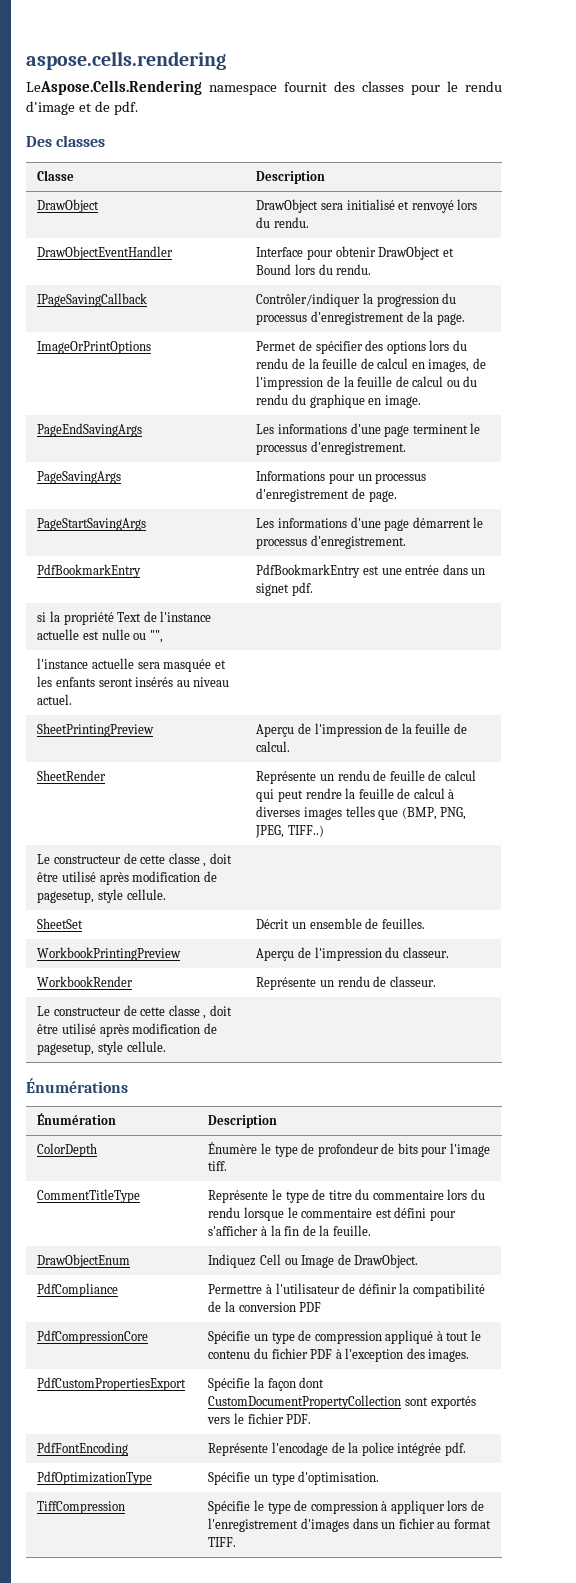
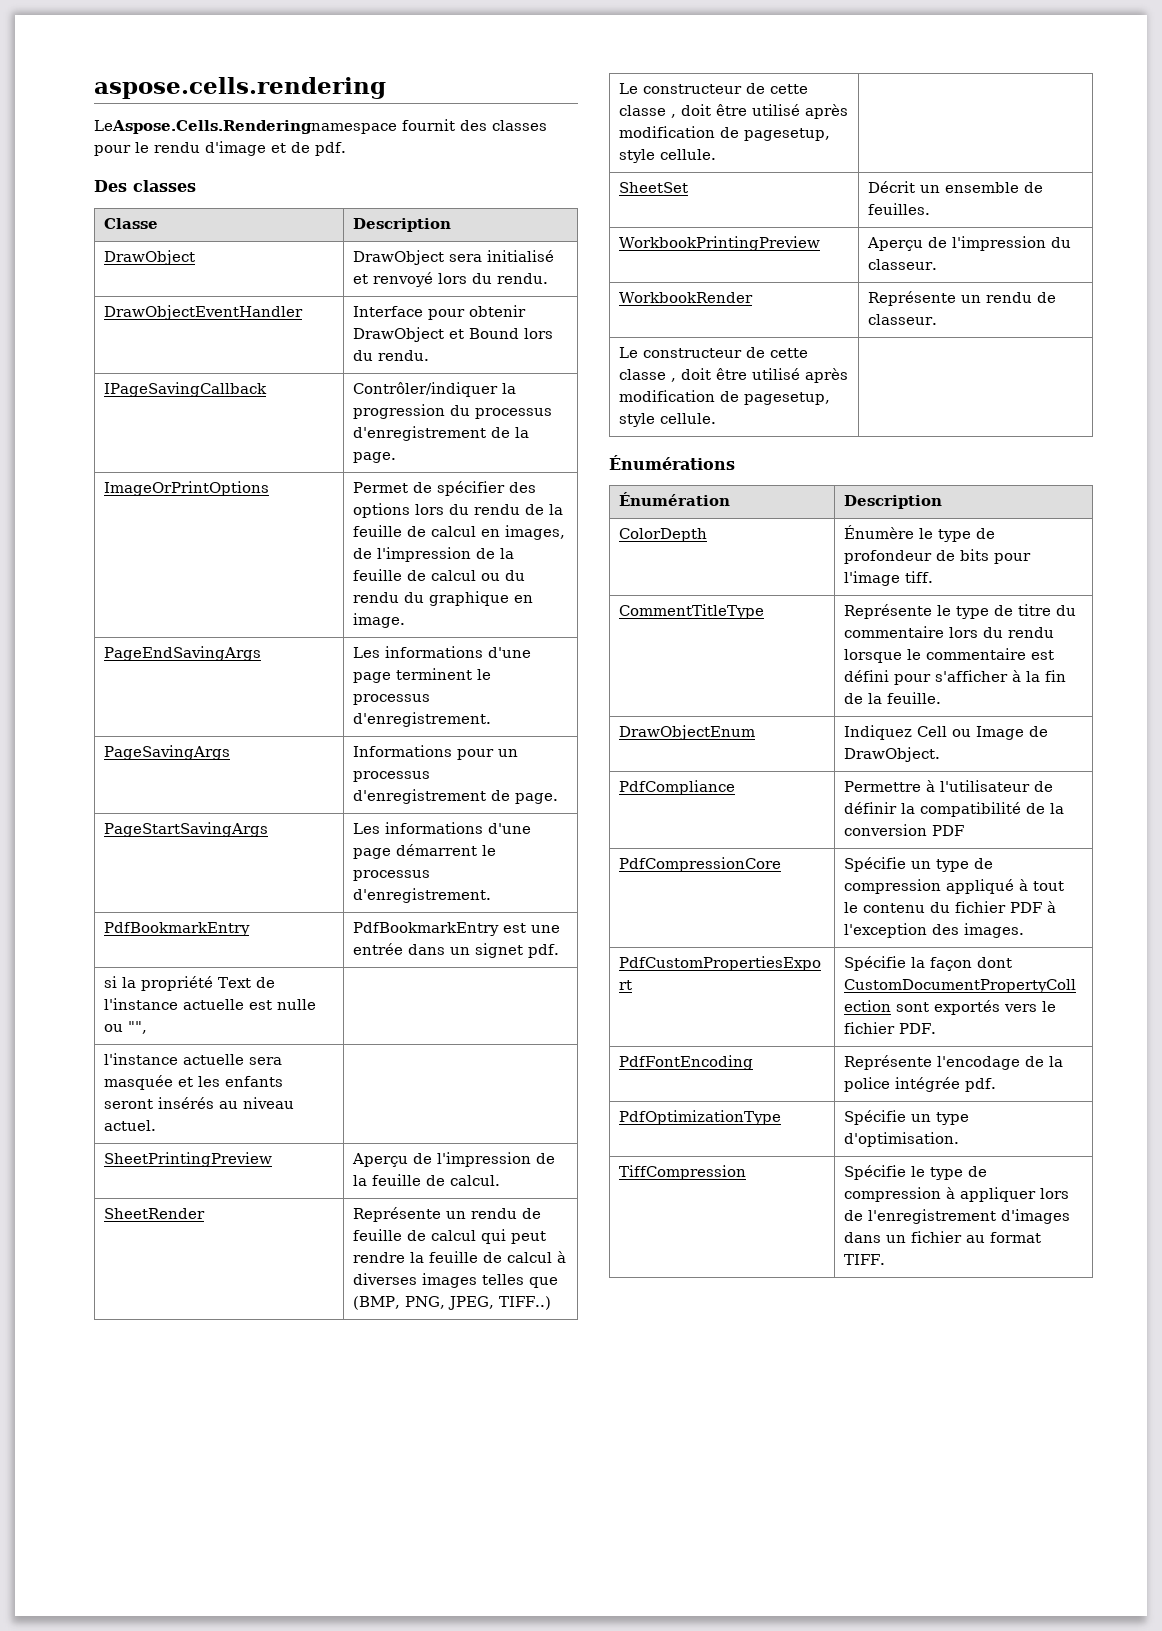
[26,80,277,95] LeAspose.Cells.Rendering namespace -> [94,120,397,134] LeAspose.Cells.Renderingnamespace

